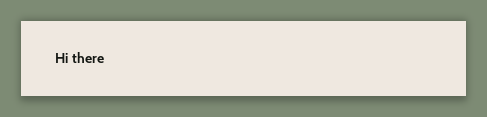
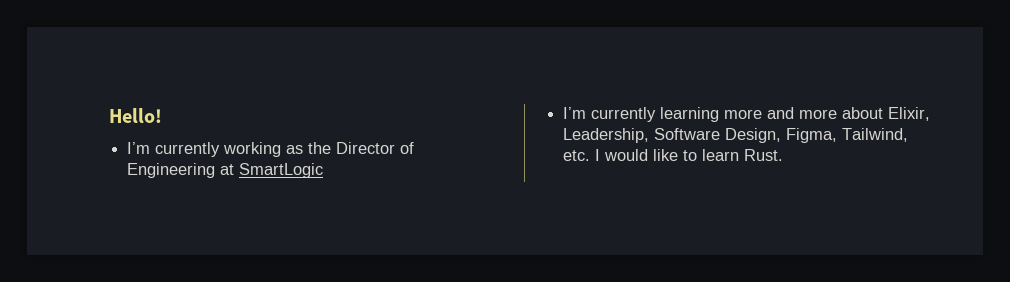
[55,52,104,63] Hi there -> [109,108,162,123] [127,142,415,157] [127,163,324,178] [563,107,931,122] [563,128,909,143] [563,149,784,161] Hello! // I’m currently working as the Director of Engineering at SmartLogic // I’m currently learning more and more about Elixir, Leadership, Software Design, Figma, Tailwind, etc. I would like to learn Rust.

